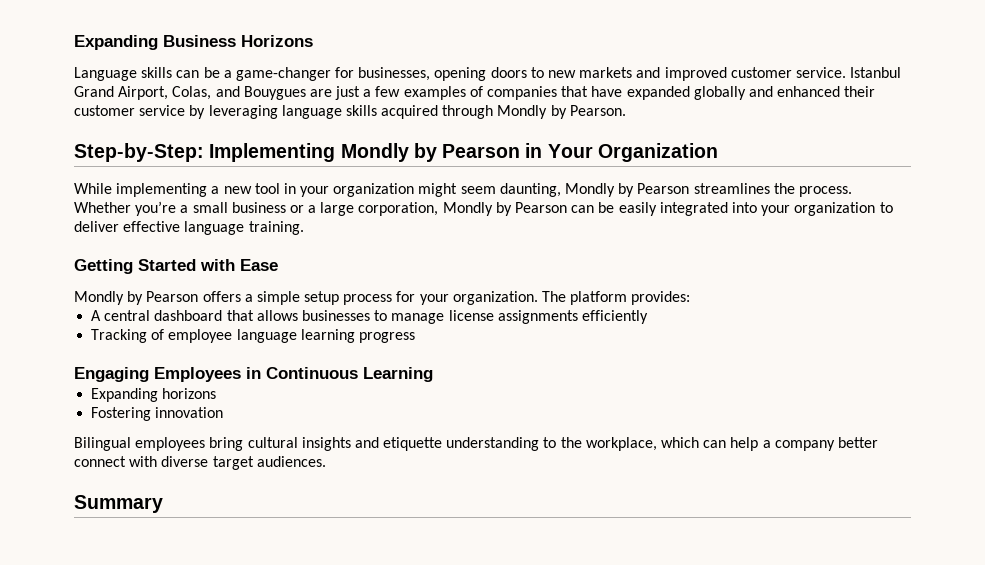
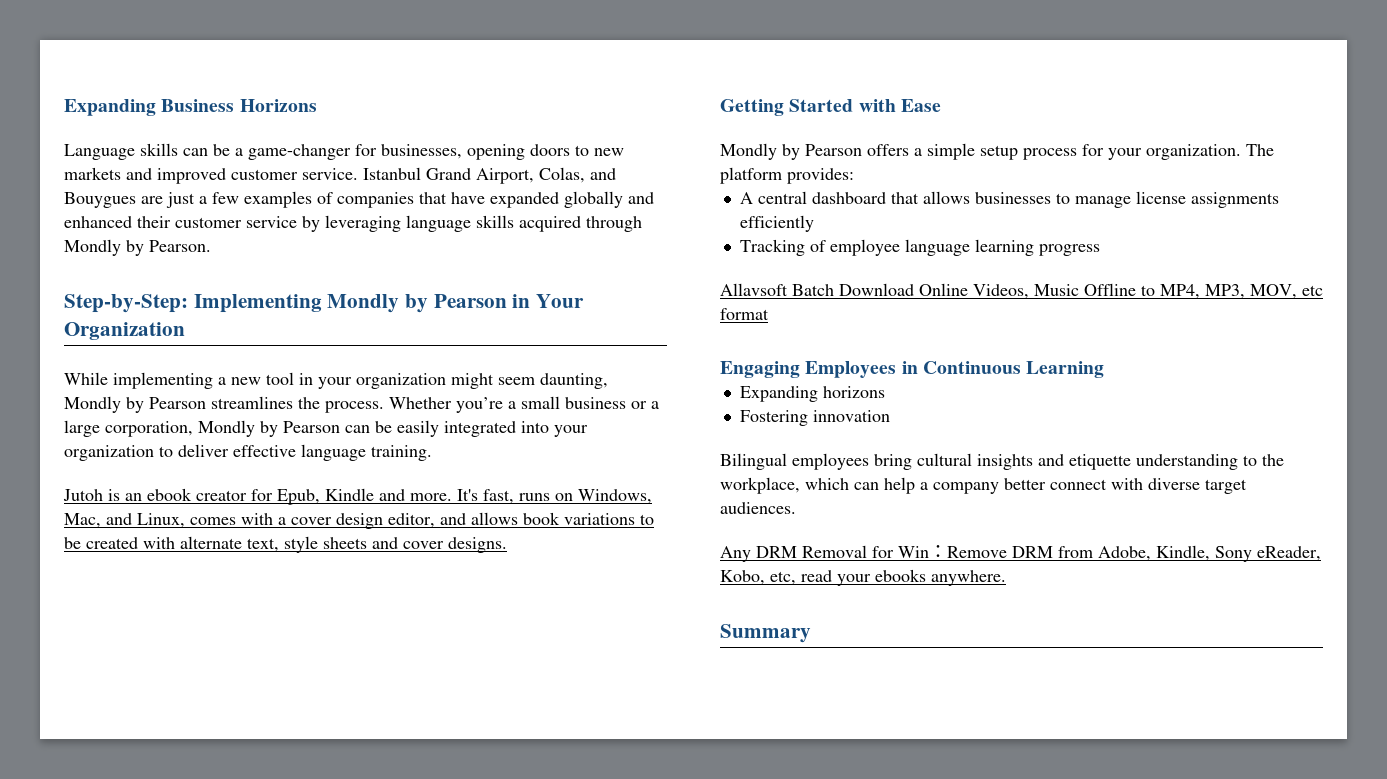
(304, 228) none -> [63,488,652,505] [64,512,654,529] [64,536,507,553] // Jutoh is an ebook creator for Epub, Kindle and more. It's fast, runs on Windows, Mac, and Linux, comes with a cover design editor, and allows book variations to be created with alternate text, style sheets and cover designs.
(415, 337) none -> [720,283,1323,299] [720,308,769,320] // Allavsoft Batch Download Online Videos, Music Offline to MP4, MP3, MOV, etc format
(326, 461) none -> [720,545,1321,562] [720,569,1006,586] // Any DRM Removal for Win：Remove DRM from Adobe, Kindle, Sony eReader, Kobo, etc, read your ebooks anywhere.

